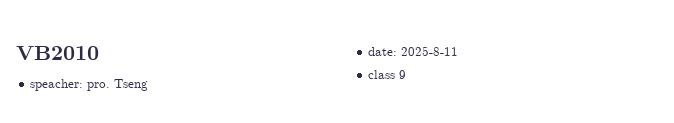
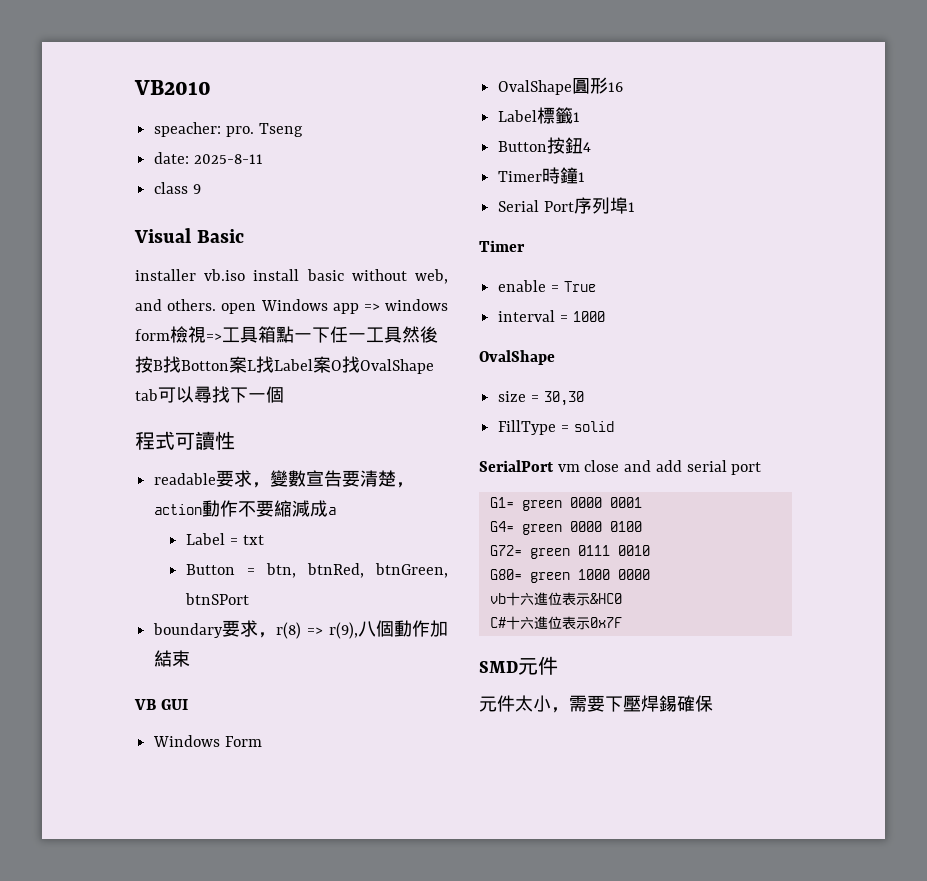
(407, 74) none -> [134,228,244,243] [135,269,448,284] [135,299,448,314] [135,326,438,343] [135,356,434,374] [135,386,284,403] [135,431,235,450] [154,470,415,488] [154,500,337,517] [186,533,264,545] [186,563,448,578] [185,593,250,605] [153,620,448,639] [154,650,191,667] [134,699,188,710] [153,735,262,747] [498,77,624,95] [498,107,581,124] [498,137,592,154] [498,167,586,184] [498,197,635,214] [479,240,525,252] [498,280,596,292] [498,310,605,322] [479,350,555,365] [498,391,584,406] [498,420,614,435] [479,460,762,475] [489,497,642,511] [489,521,642,535] [489,545,650,559] [489,569,650,583] [489,592,622,606] [489,616,622,630] [479,656,558,675] [479,695,713,713] // Visual Basic // installer vb.iso install basic without web, and others. open Windows app => windows form檢視=>工具箱點一下任一工具然後按B找Botton案L找Label案O找OvalShape tab可以尋找下一個 // 程式可讀性 // readable要求，變數宣告要清楚，action動作不要縮減成a // Label = txt // Button = btn, btnRed, btnGreen, btnSPort // boundary要求，r(8) => r(9),八個動作加結束 // VB GUI // Windows Form // OvalShape圓形16 // Label標籤1 // Button按鈕4 // Timer時鐘1 // Serial Port序列埠1 // Timer // enable = True // interval = 1000 // OvalShape // size = 30,30 // FillType = solid // SerialPort vm close and add serial port // G1= green 0000 0001 // G4= green 0000 0100 // G72= green 0111 0010 // G80= green 1000 0000 // vb十六進位表示&HC0 // C#十六進位表示0x7F // SMD元件 // 元件太小，需要下壓焊錫確保

